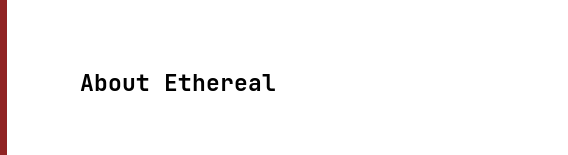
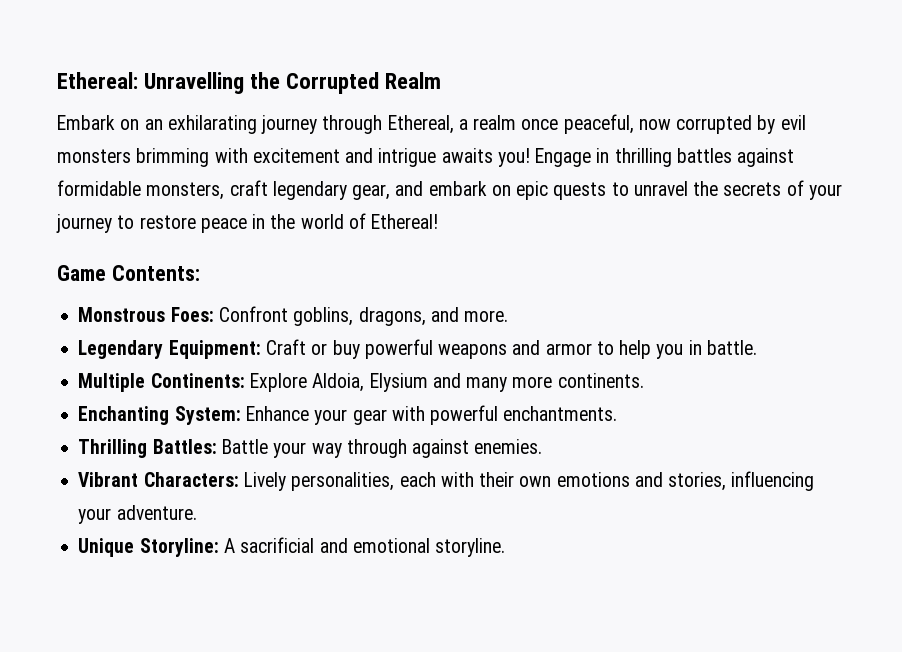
[80,74,276,91] About Ethereal -> [57,72,442,94] [57,114,806,134] [57,148,795,167] [57,180,842,200] [56,213,439,233] [57,265,200,281] [78,306,509,326] [78,339,757,359] [78,373,644,392] [78,405,618,425] [78,439,543,458] [78,471,815,491] [78,505,197,524] [78,537,506,557] Ethereal: Unravelling the Corrupted Realm // Embark on an exhilarating journey through Ethereal, a realm once peaceful, now corrupted by evil monsters brimming with excitement and intrigue awaits you! Engage in thrilling battles against formidable monsters, craft legendary gear, and embark on epic quests to unravel the secrets of your journey to restore peace in the world of Ethereal! // Game Contents: // Monstrous Foes: Confront goblins, dragons, and more. // Legendary Equipment: Craft or buy powerful weapons and armor to help you in battle. // Multiple Continents: Explore Aldoia, Elysium and many more continents. // Enchanting System: Enhance your gear with powerful enchantments. // Thrilling Battles: Battle your way through against enemies. // Vibrant Characters: Lively personalities, each with their own emotions and stories, influencing your adventure. // Unique Storyline: A sacrificial and emotional storyline.

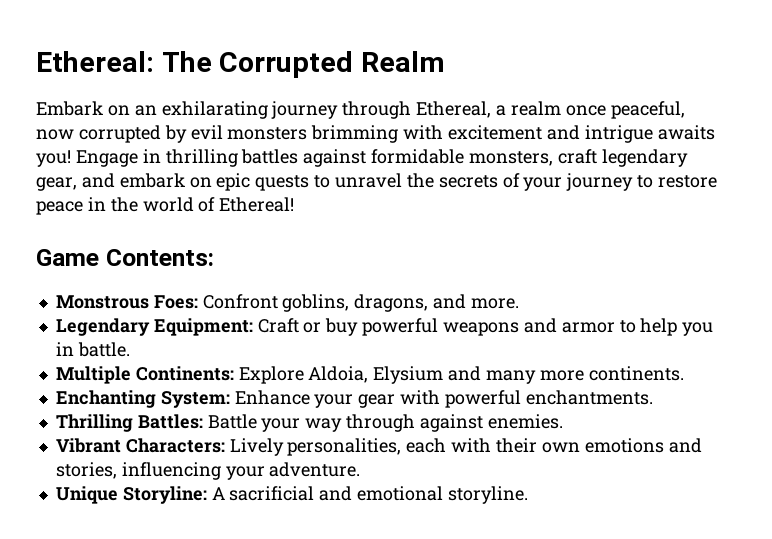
[144,72,281,94] Unravelling the -> [161,51,212,72] The

